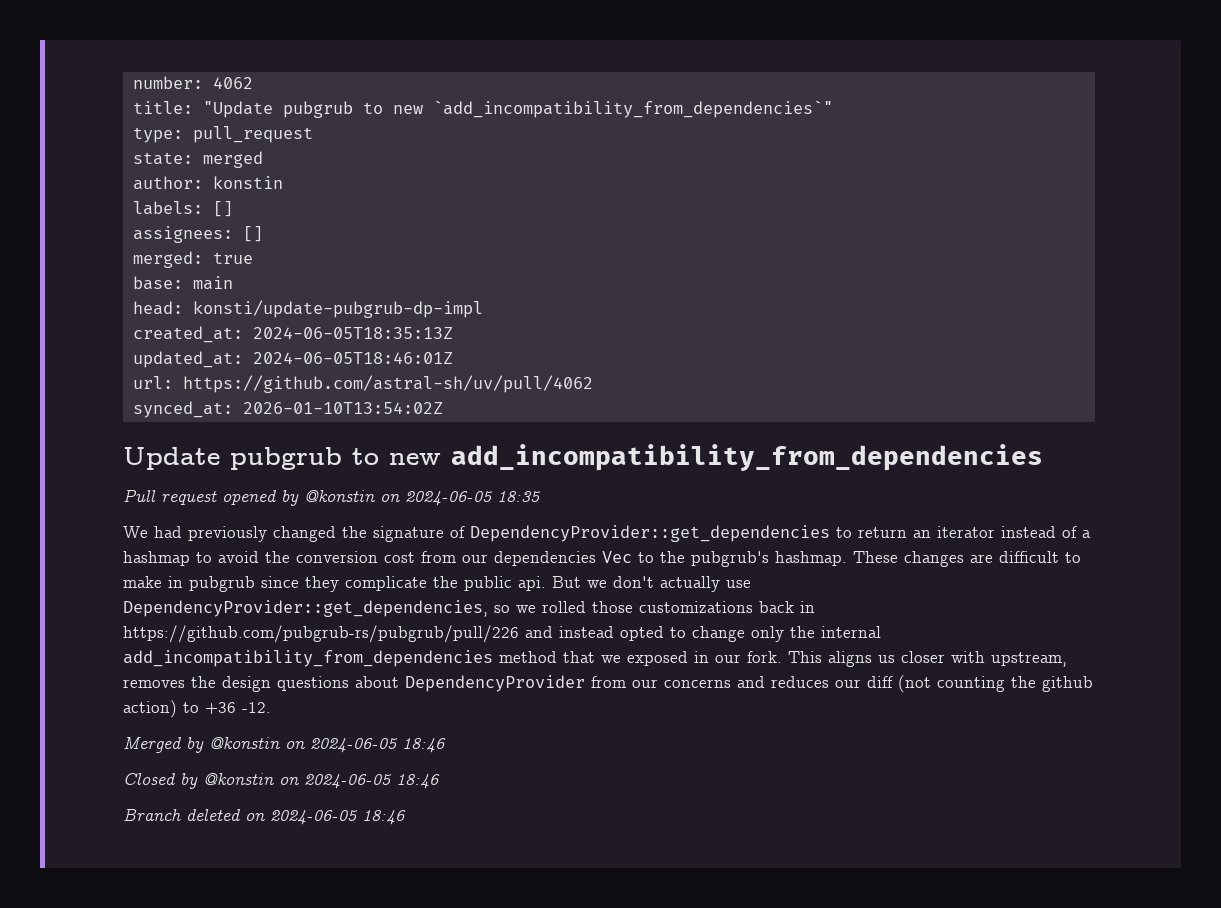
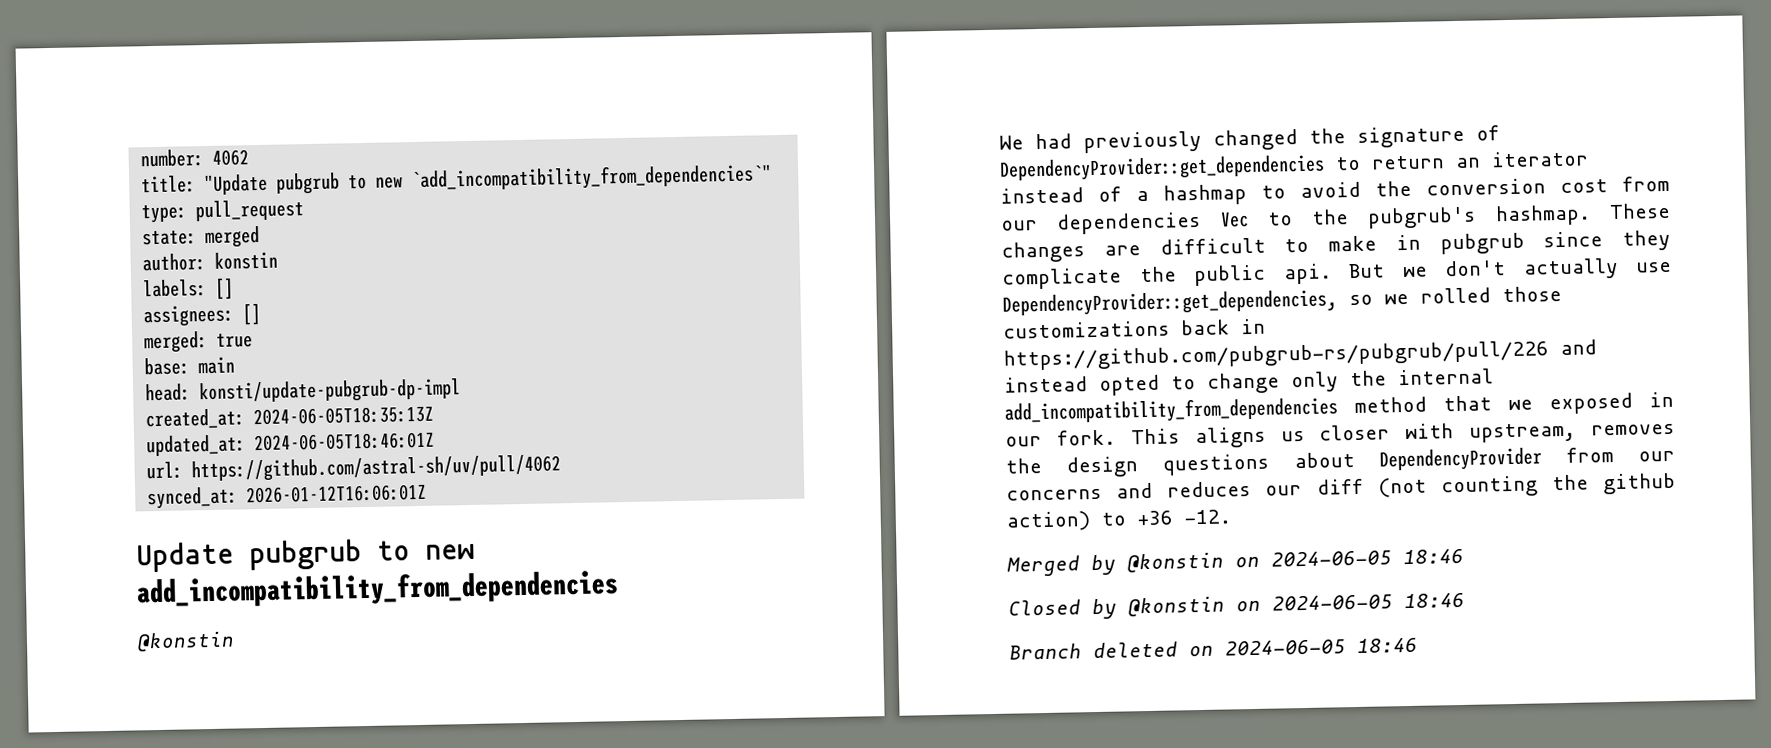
[242,402,443,414] 2026-01-10T13:54:02Z -> [246,483,428,504] 2026-01-12T16:06:01Z
[123,489,541,506] Pull request opened by @konstin on 2024-06-05 18:35 -> [137,631,235,652] @konstin

